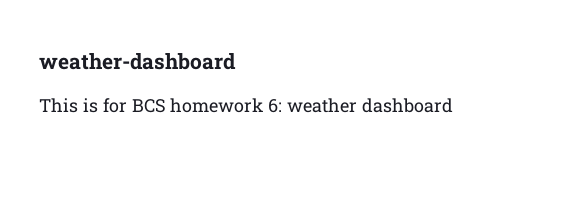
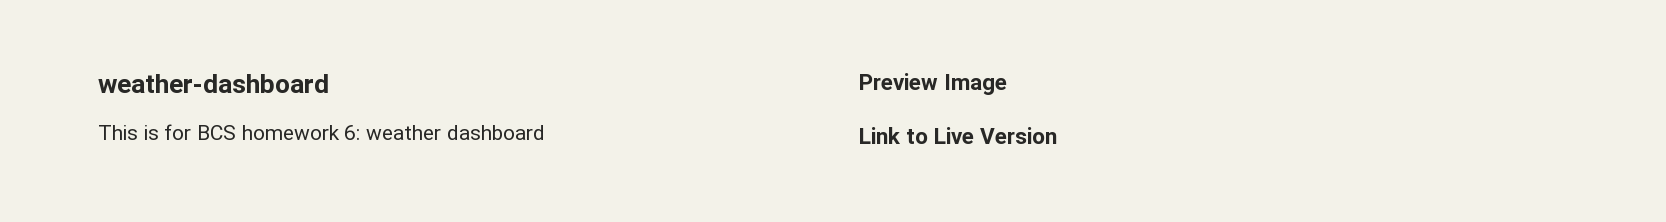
(454, 105) none -> [859,73,1008,95] [859,127,1058,144] // Preview Image // Link to Live Version

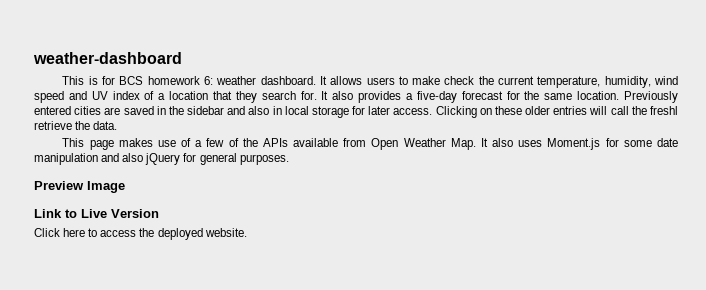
[446,125,545,140] dashboard -> [260,76,678,88] [34,91,678,103] [34,106,678,118] [34,121,118,130] [62,138,679,150] [34,153,289,165] dashboard. It allows users to make check the current temperature, humidity, wind speed and UV index of a location that they search for. It also provides a five-day forecast for the same location. Previously entered cities are saved in the sidebar and also in local storage for later access. Clicking on these older entries will call the freshl retrieve the data. // This page makes use of a few of the APIs available from Open Weather Map. It also uses Moment.js for some date manipulation and also jQuery for general purposes.
(1058, 135) none -> [34,228,247,240] // Click here to access the deployed website.

